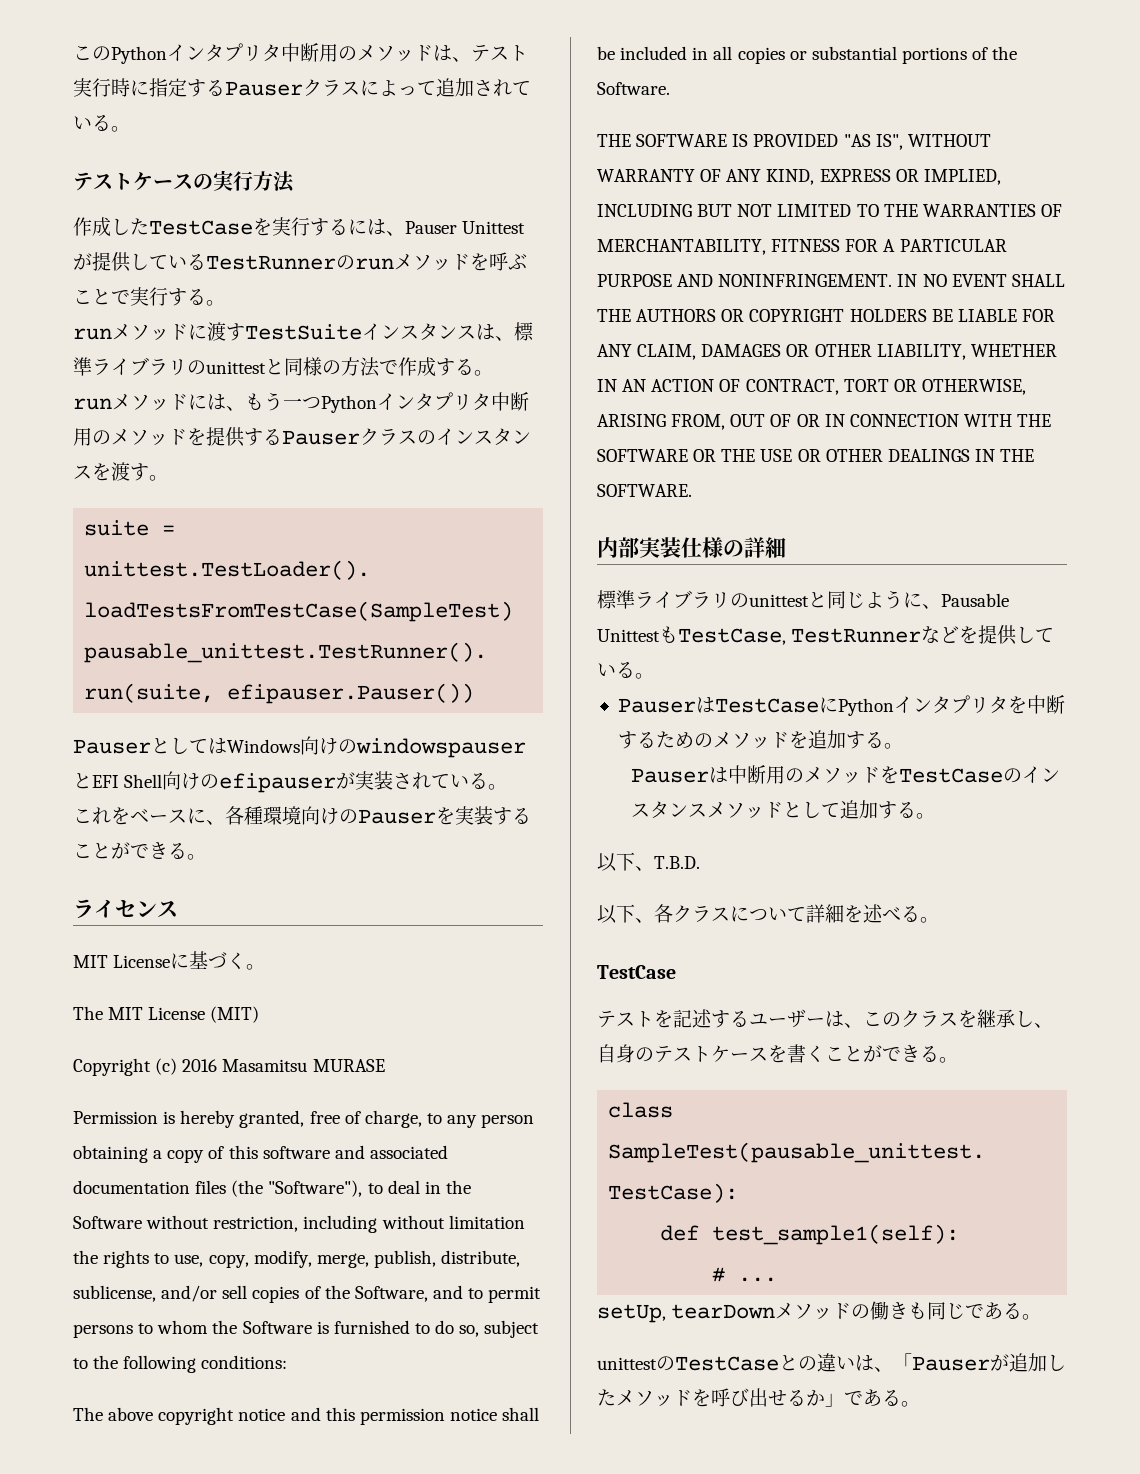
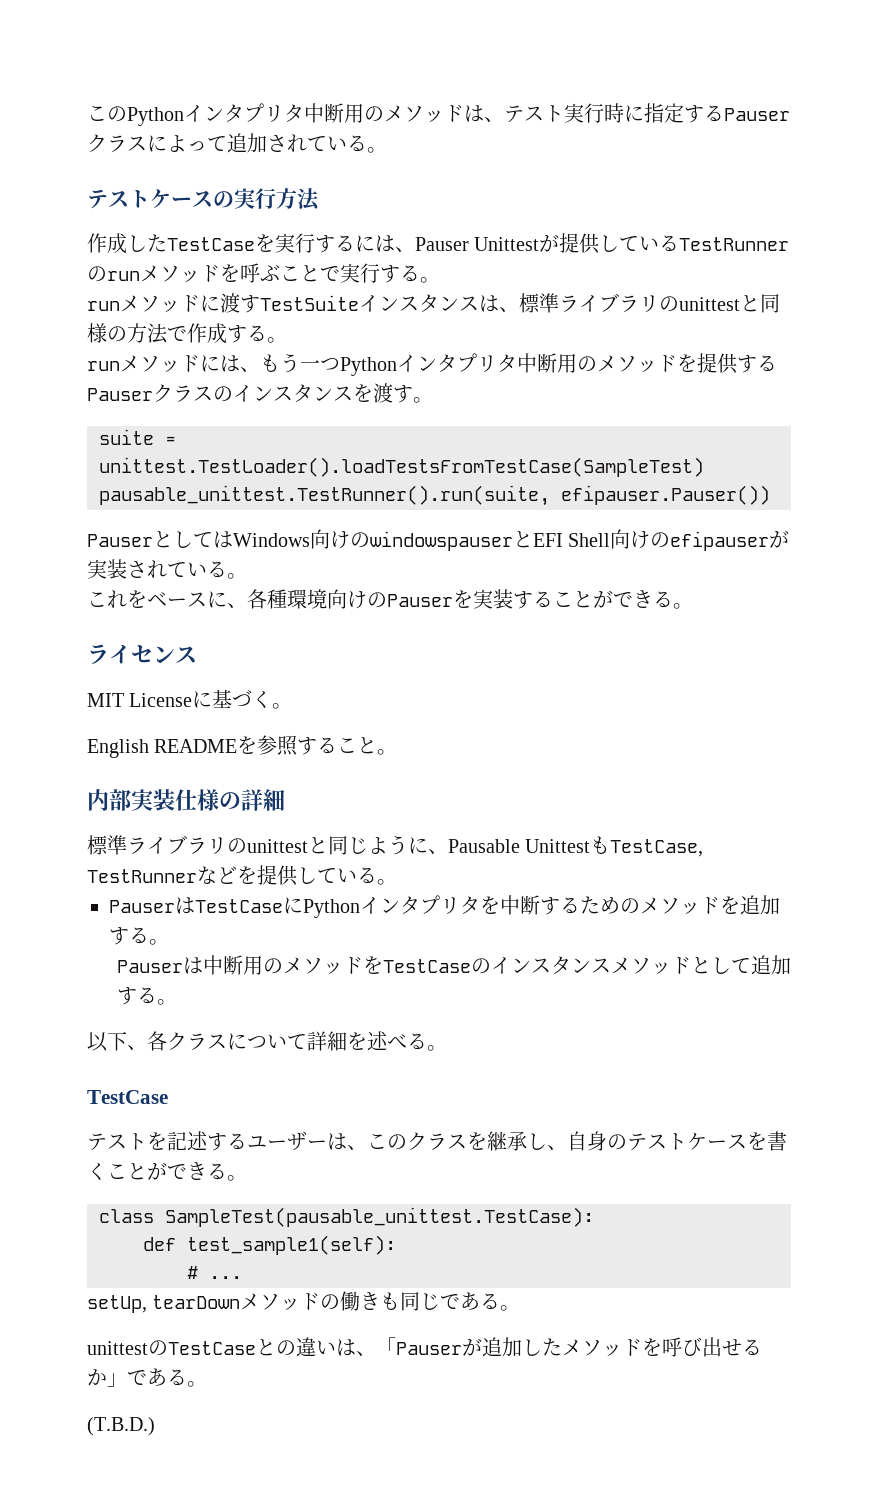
[73,1006,260,1023] [73,1058,385,1076] [73,1110,535,1128] [73,1145,448,1163] [73,1180,471,1197] [73,1215,525,1233] [73,1250,521,1268] [73,1285,542,1303] [73,1320,540,1338] [73,1355,288,1373] [73,1407,540,1425] [597,46,1018,64] [597,82,670,95] [597,134,991,150] [597,169,1001,185] [597,204,1062,217] [597,239,1007,255] [597,274,1065,287] [597,309,1055,322] [597,344,1057,360] [597,379,1026,395] [597,414,1052,430] [597,449,1035,462] [597,484,692,497] The MIT License (MIT) // Copyright (c) 2016 Masamitsu MURASE // Permission is hereby granted, free of charge, to any person obtaining a copy of this software and associated documentation files (the "Software"), to deal in the Software without restriction, including without limitation the rights to use, copy, modify, merge, publish, distribute, sublicense, and/or sell copies of the Software, and to permit persons to whom the Software is furnished to do so, subject to the following conditions: // The above copyright notice and this permission notice shall be included in all copies or substantial portions of the Software. // THE SOFTWARE IS PROVIDED "AS IS", WITHOUT WARRANTY OF ANY KIND, EXPRESS OR IMPLIED, INCLUDING BUT NOT LIMITED TO THE WARRANTIES OF MERCHANTABILITY, FITNESS FOR A PARTICULAR PURPOSE AND NONINFRINGEMENT. IN NO EVENT SHALL THE AUTHORS OR COPYRIGHT HOLDERS BE LIABLE FOR ANY CLAIM, DAMAGES OR OTHER LIABILITY, WHETHER IN AN ACTION OF CONTRACT, TORT OR OTHERWISE, ARISING FROM, OUT OF OR IN CONNECTION WITH THE SOFTWARE OR THE USE OR OTHER DEALINGS IN THE SOFTWARE. -> [87,735,398,758] English READMEを参照すること。
[597,852,700,872] // 以下、T.B.D. -> (177, 1002) none
(920, 1404) none -> [87,1417,155,1436] // (T.B.D.)

